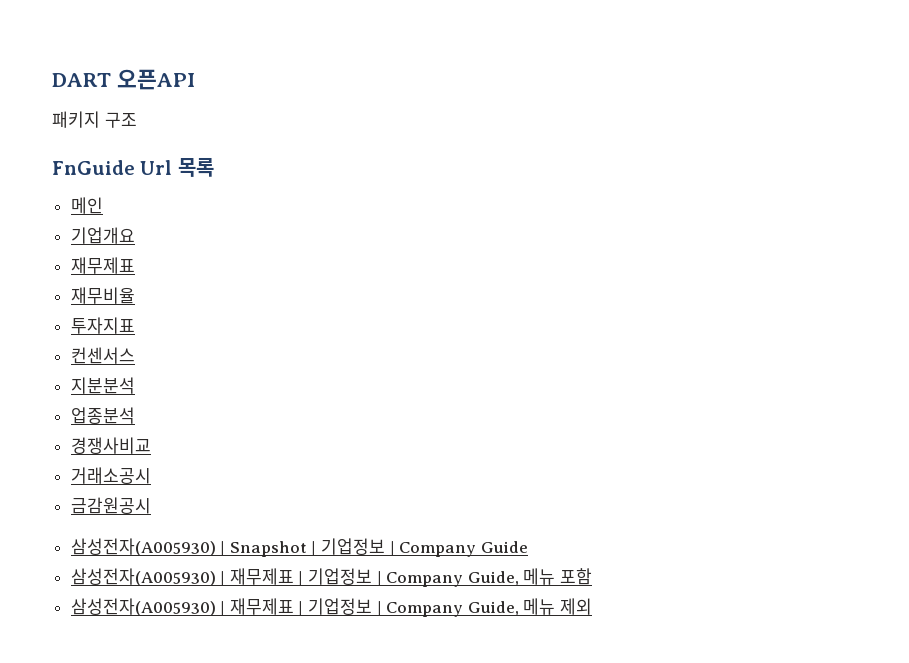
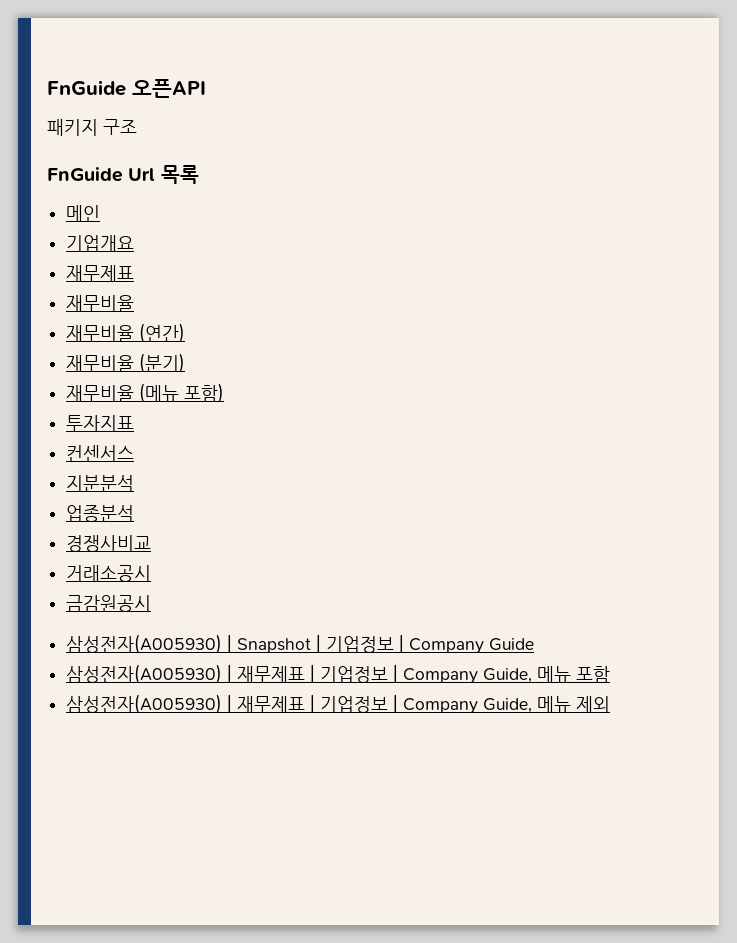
[52,73,111,87] DART -> [47,80,126,96] FnGuide
(135, 295) none -> [66,323,186,343] [66,353,186,373] [66,383,225,403] // 재무비율 (연간) // 재무비율 (분기) // 재무비율 (메뉴 포함)

